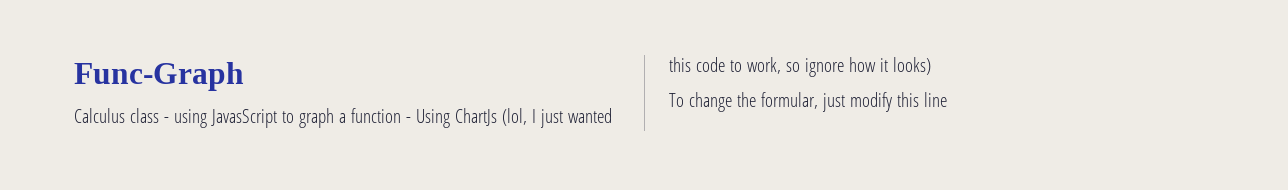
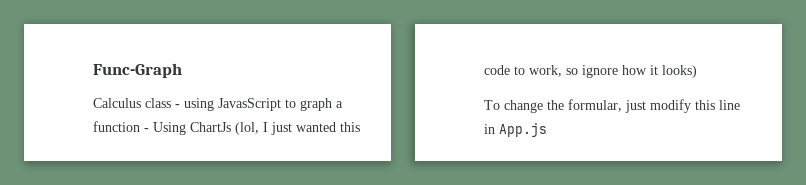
(947, 99) none -> [484,123,547,137] in App.js

